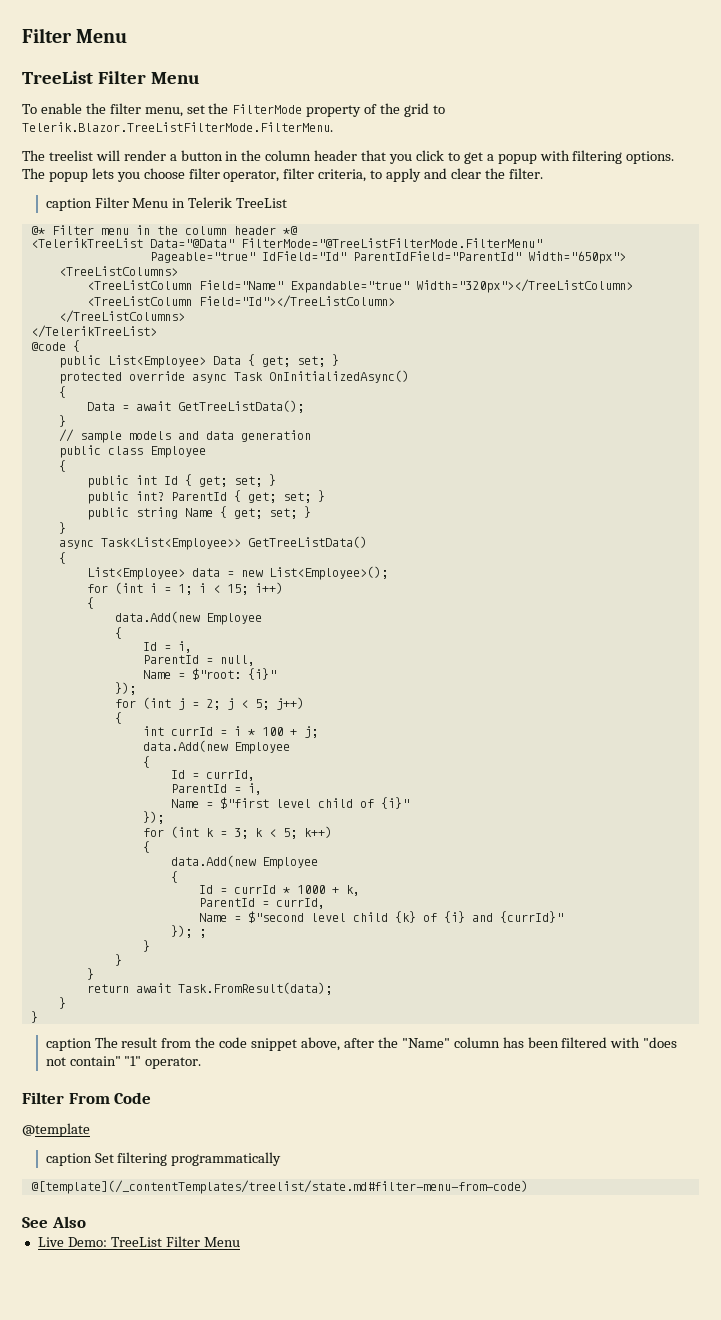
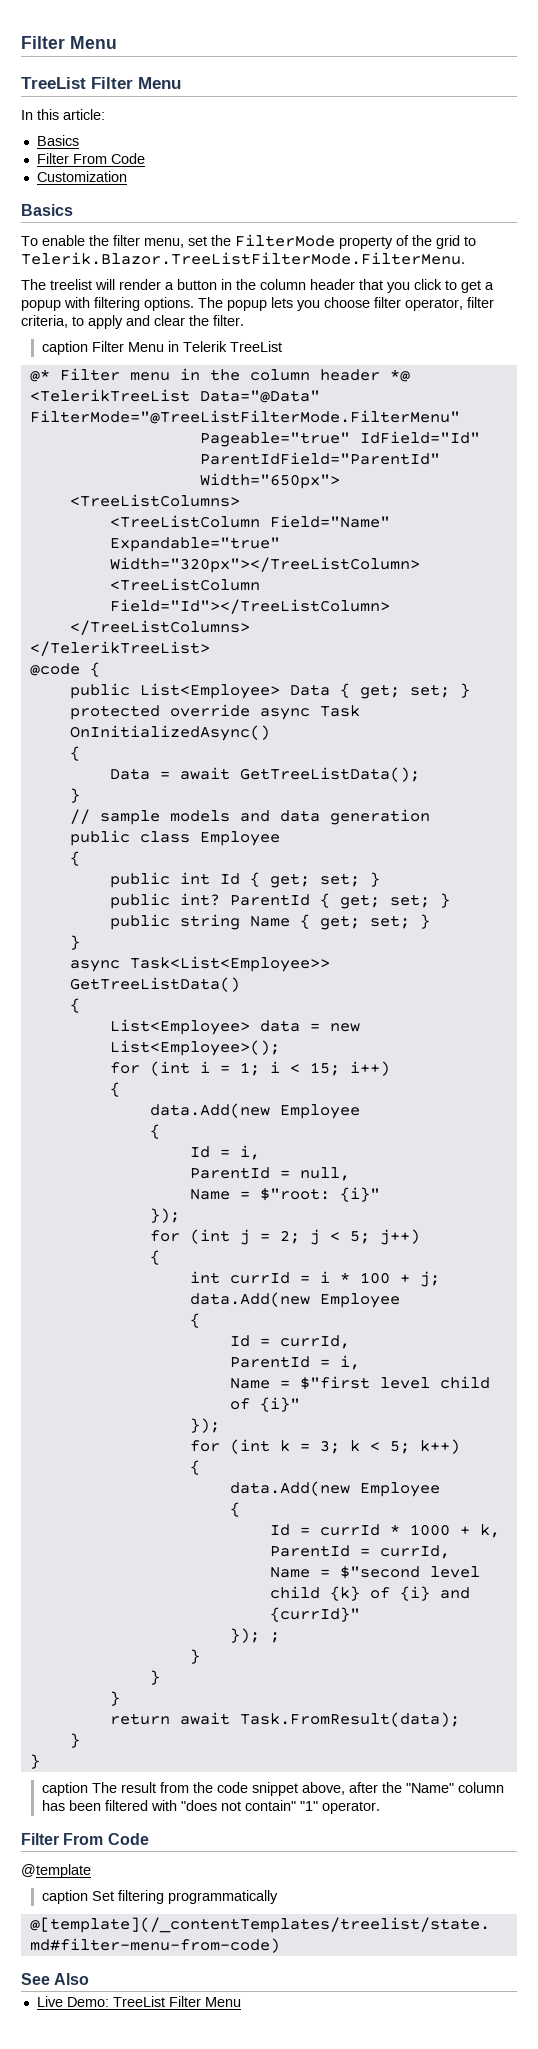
(200, 78) none -> [21,109,105,120] [36,135,79,146] [36,153,145,164] [36,171,127,182] [21,204,73,216] // In this article: // Basics // Filter From Code // Customization // Basics

